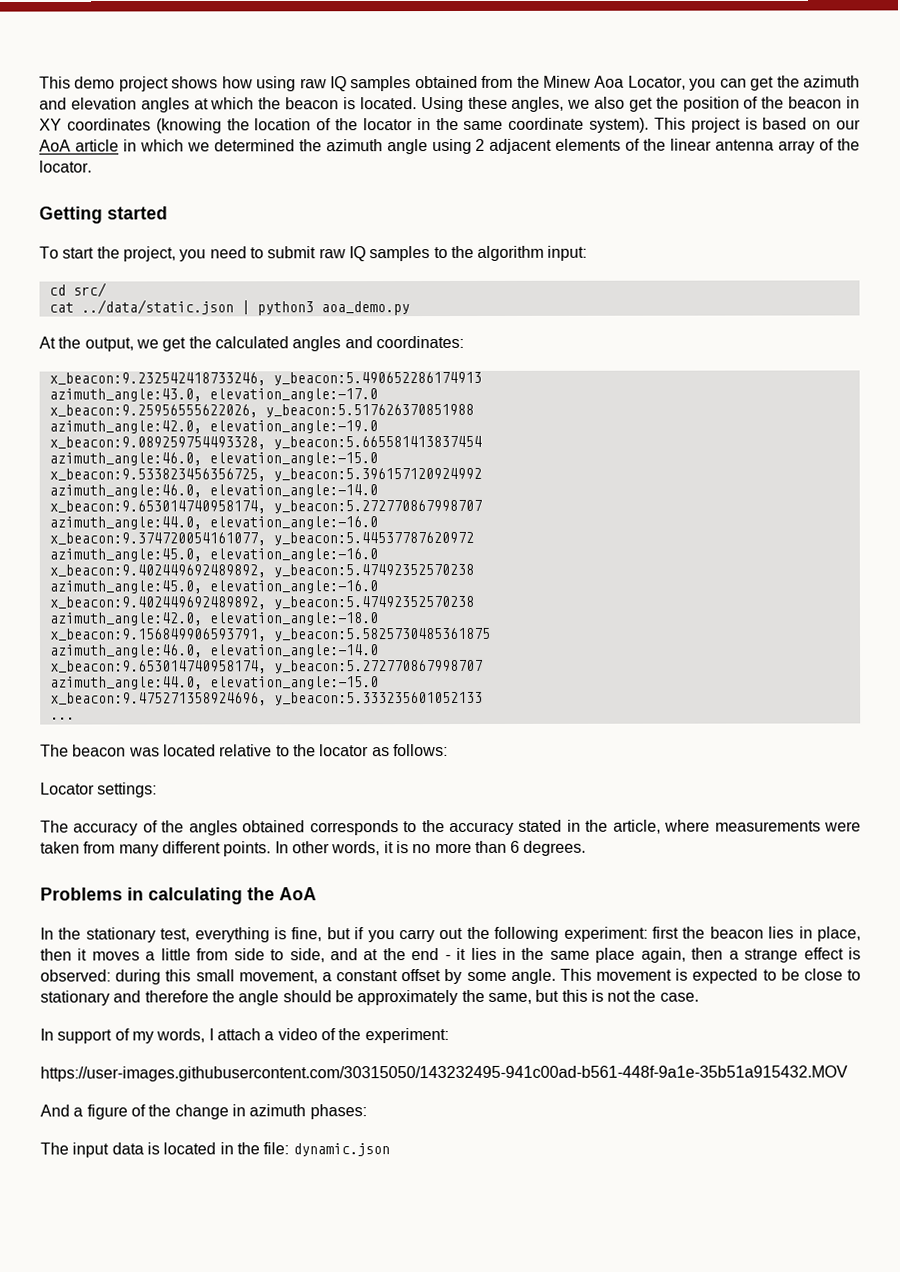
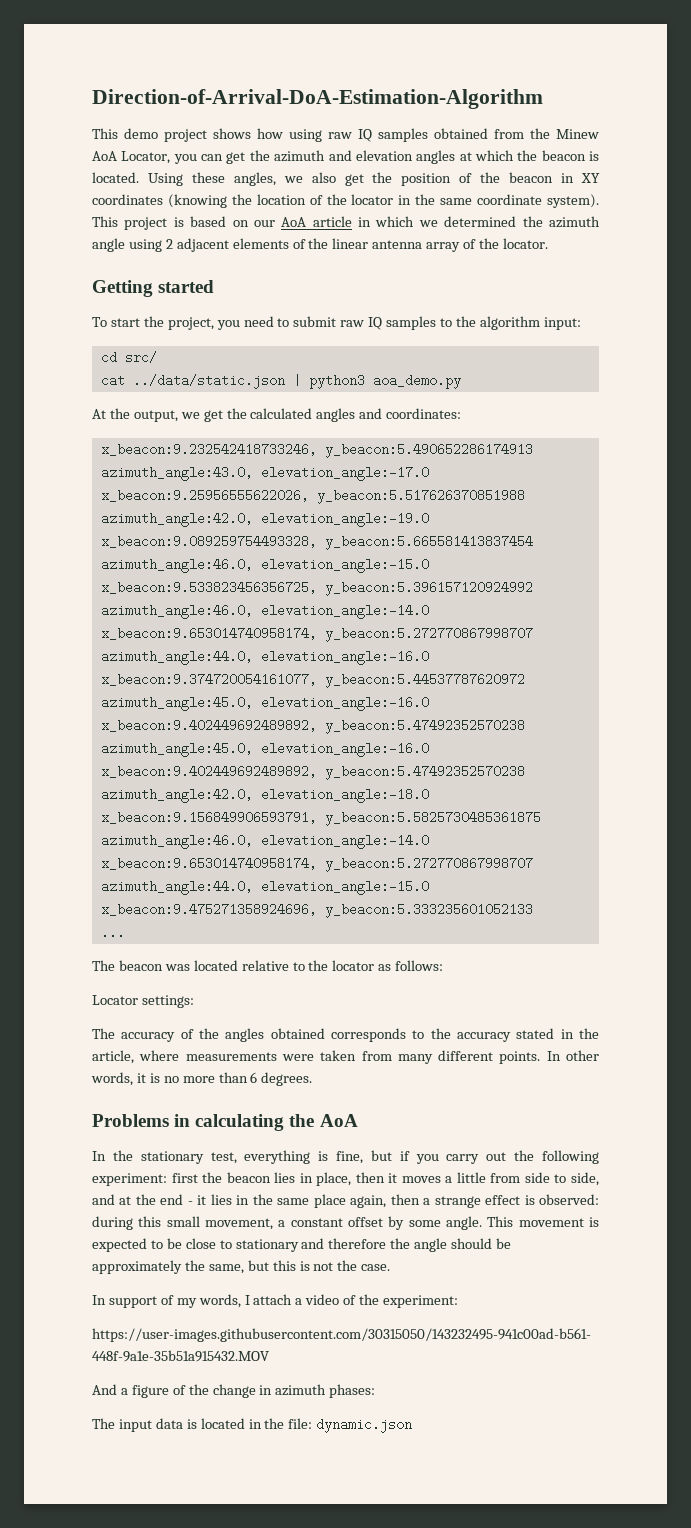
(39, 82) none -> [92,89,543,109] Direction-of-Arrival-DoA-Estimation-Algorithm //
[594,75,625,88] Aoa -> [92,151,117,161] AoA

